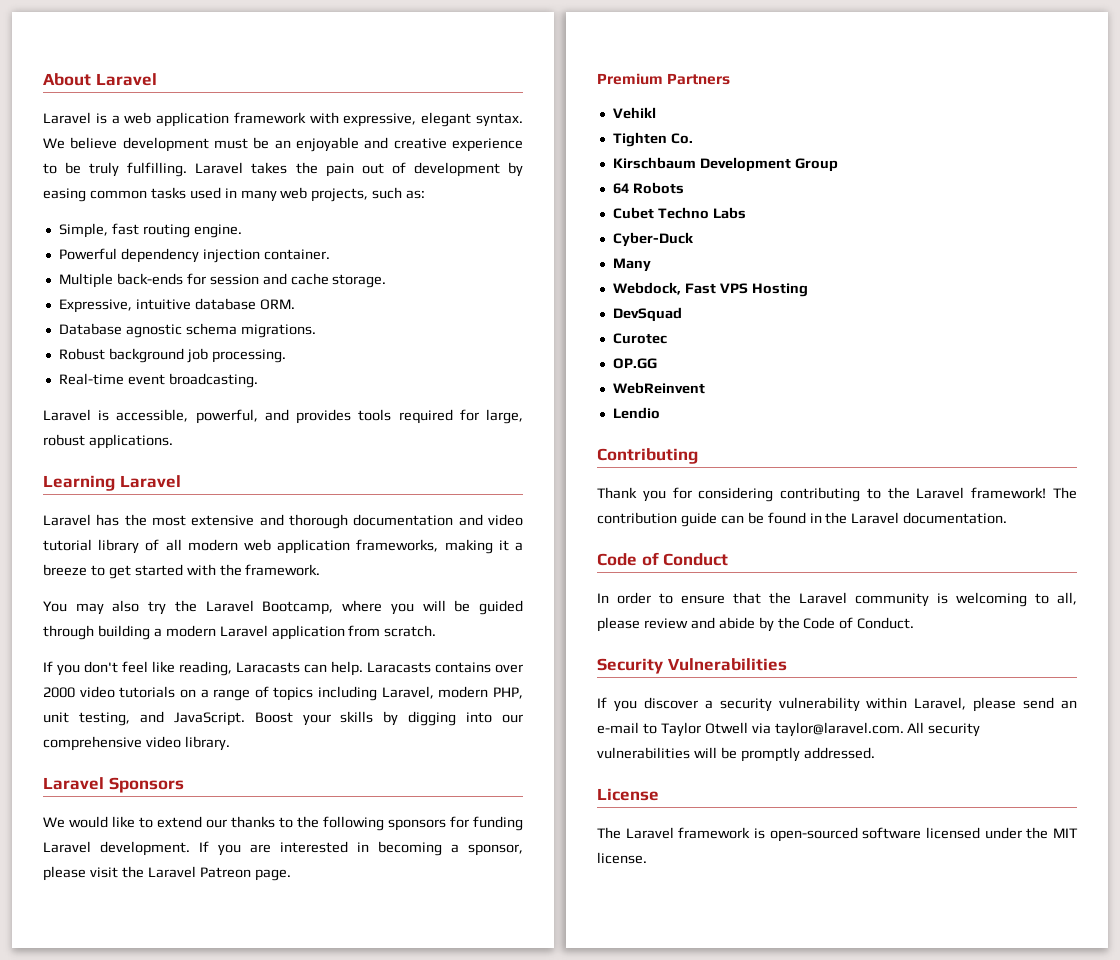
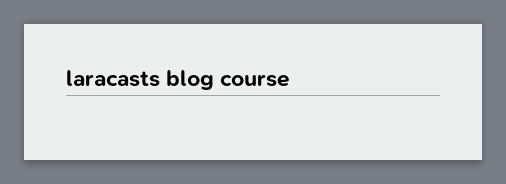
[43,73,157,86] [43,112,523,127] [43,137,523,152] [43,162,523,177] [43,187,426,202] [58,223,242,238] [58,248,330,263] [58,273,387,288] [58,298,295,313] [58,323,316,338] [58,348,286,363] [58,373,258,388] [43,409,523,424] [43,434,173,449] [43,475,181,491] [43,514,523,529] [43,539,523,554] [43,564,321,579] [43,600,524,615] [43,625,437,640] [43,661,523,676] [43,686,523,701] [43,711,523,726] [43,736,230,751] [43,777,184,793] [43,816,523,831] [43,841,523,856] [43,866,291,881] [597,73,731,85] [612,107,656,119] [612,132,693,147] [612,157,838,172] [612,182,684,194] [612,207,746,219] [612,232,694,247] [612,258,651,272] [612,282,808,297] [612,307,682,322] [612,333,667,344] [612,358,657,369] [612,382,705,394] [612,407,660,419] [597,448,698,464] [597,487,1077,502] [597,512,1008,527] [597,552,729,566] [597,592,1077,607] [597,617,915,632] [597,658,787,674] [597,697,1077,712] [597,722,981,737] [597,747,875,762] [597,788,659,801] [597,827,1078,842] [597,852,647,864] About Laravel // Laravel is a web application framework with expressive, elegant syntax. We believe development must be an enjoyable and creative experience to be truly fulfilling. Laravel takes the pain out of development by easing common tasks used in many web projects, such as: // Simple, fast routing engine. // Powerful dependency injection container. // Multiple back-ends for session and cache storage. // Expressive, intuitive database ORM. // Database agnostic schema migrations. // Robust background job processing. // Real-time event broadcasting. // Laravel is accessible, powerful, and provides tools required for large, robust applications. // Learning Laravel // Laravel has the most extensive and thorough documentation and video tutorial library of all modern web application frameworks, making it a breeze to get started with the framework. // You may also try the Laravel Bootcamp, where you will be guided through building a modern Laravel application from scratch. // If you don't feel like reading, Laracasts can help. Laracasts contains over 2000 video tutorials on a range of topics including Laravel, modern PHP, unit testing, and JavaScript. Boost your skills by digging into our comprehensive video library. // Laravel Sponsors // We would like to extend our thanks to the following sponsors for funding Laravel development. If you are interested in becoming a sponsor, please visit the Laravel Patreon page. // Premium Partners // Vehikl // Tighten Co. // Kirschbaum Development Group // 64 Robots // Cubet Techno Labs // Cyber-Duck // Many // Webdock, Fast VPS Hosting // DevSquad // Curotec // OP.GG // WebReinvent // Lendio // Contributing // Thank you for considering contributing to the Laravel framework! The contribution guide can be found in the Laravel documentation. // Code of Conduct // In order to ensure that the Laravel community is welcoming to all, please review and abide by the Code of Conduct. // Security Vulnerabilities // If you discover a security vulnerability within Laravel, please send an e-mail to Taylor Otwell via taylor@laravel.com. All security vulnerabilities will be promptly addressed. // License // The Laravel framework is open-sourced software licensed under the MIT license. -> [66,70,291,90] laracasts blog course

